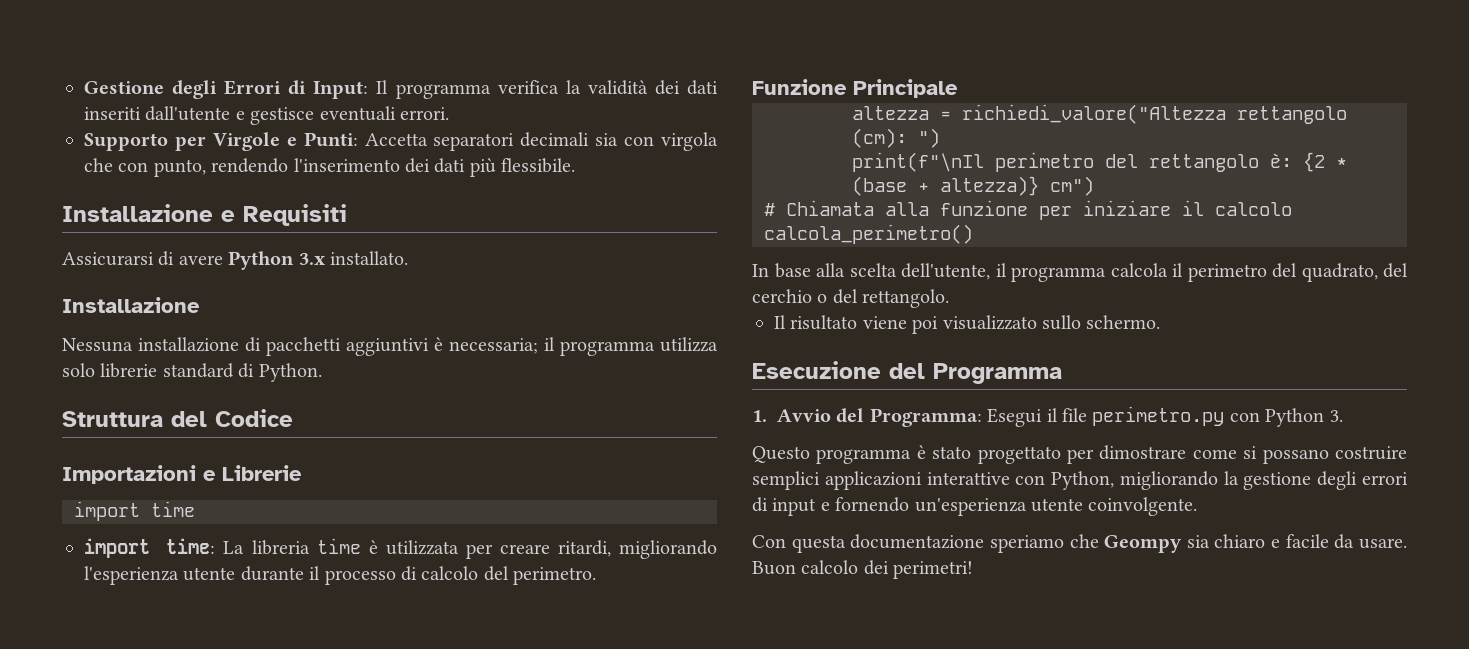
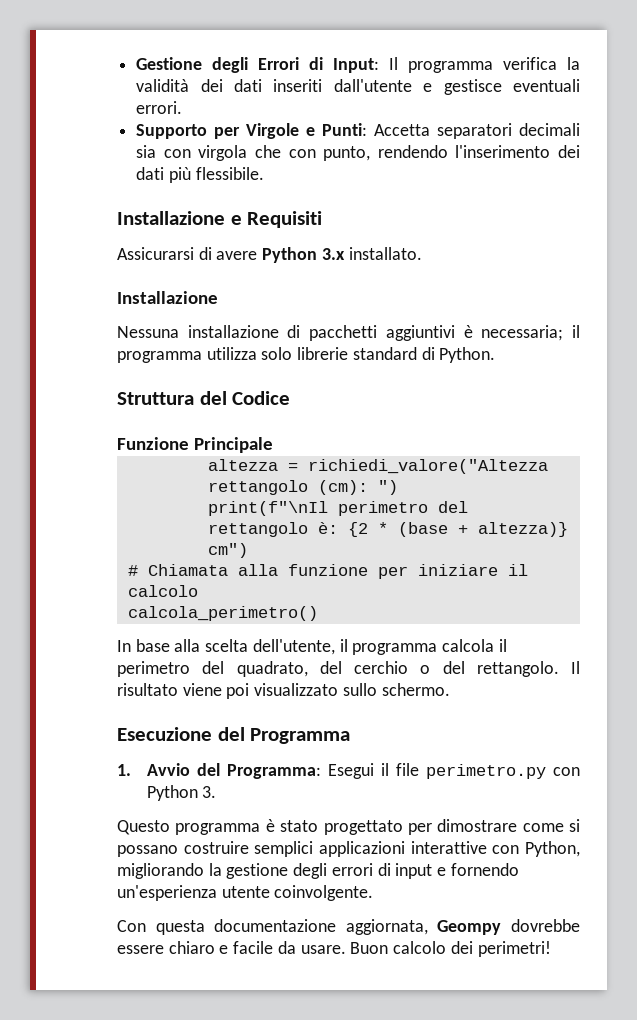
[62,465,302,484] [74,501,195,521] [84,538,717,559] [84,566,597,585] // Importazioni e Librerie // import time // import time: La libreria time è utilizzata per creare ritardi, migliorando l'esperienza utente durante il processo di calcolo del perimetro. -> (291, 398) none
(950, 298) // -> (559, 669) none
[989,534,1210,553] speriamo che Geompy sia -> [345,919,580,935] [117,945,164,954] aggiornata, Geompy dovrebbe essere

